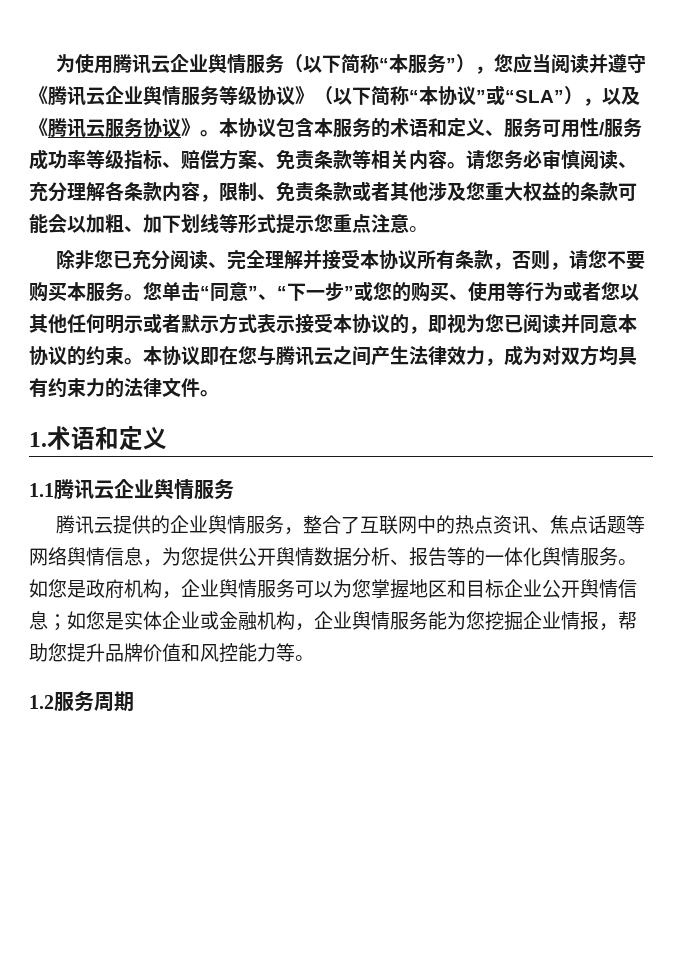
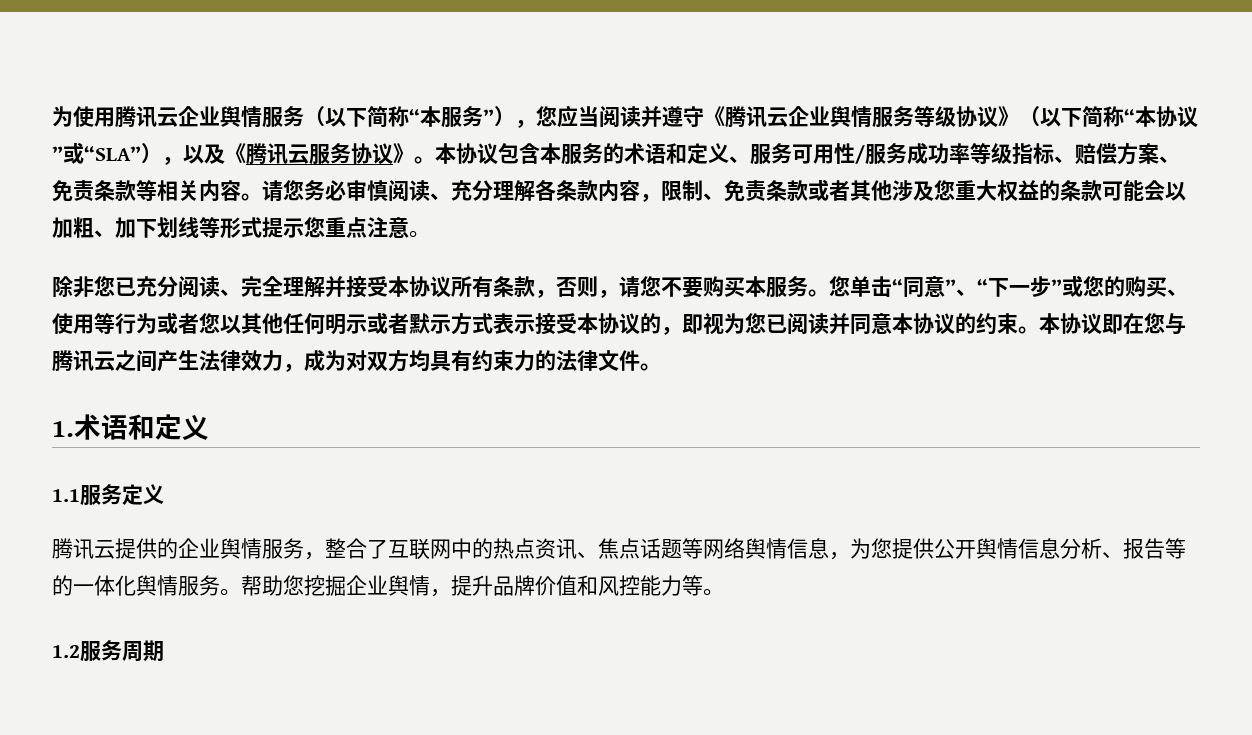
[54,479,234,500] 腾讯云企业舆情服务 -> [80,484,164,506] 服务定义
[314,547,352,566] 数据 -> [1018,538,1060,559] 信息
[29,579,637,599] [29,611,637,631] [29,643,67,662] 如您是政府机构，企业舆情服务可以为您掌握地区和目标企业公开舆情信息；如您是实体企业或金融机构，企业舆情服务能为您挖掘企业情报，帮助您 -> [241,575,451,597] 帮助您挖掘企业舆情，

